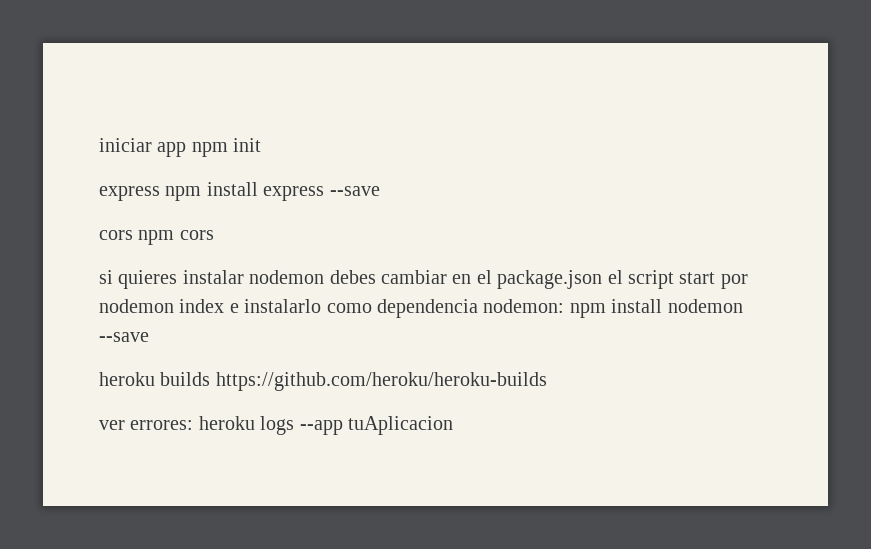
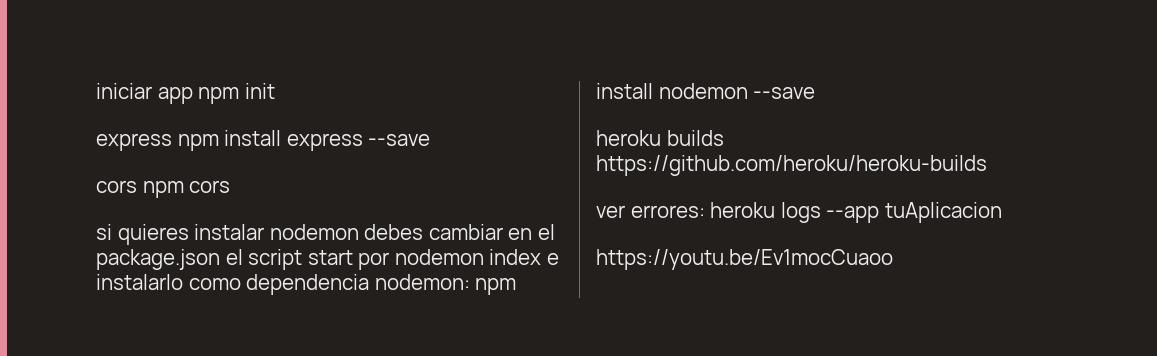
(453, 425) none -> [596,249,893,270] // https://youtu.be/Ev1mocCuaoo

